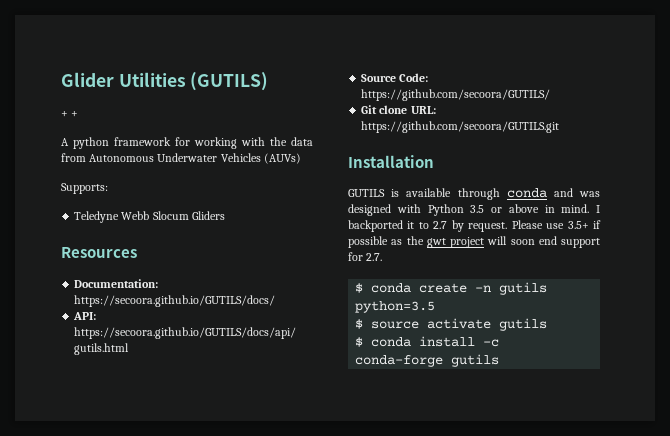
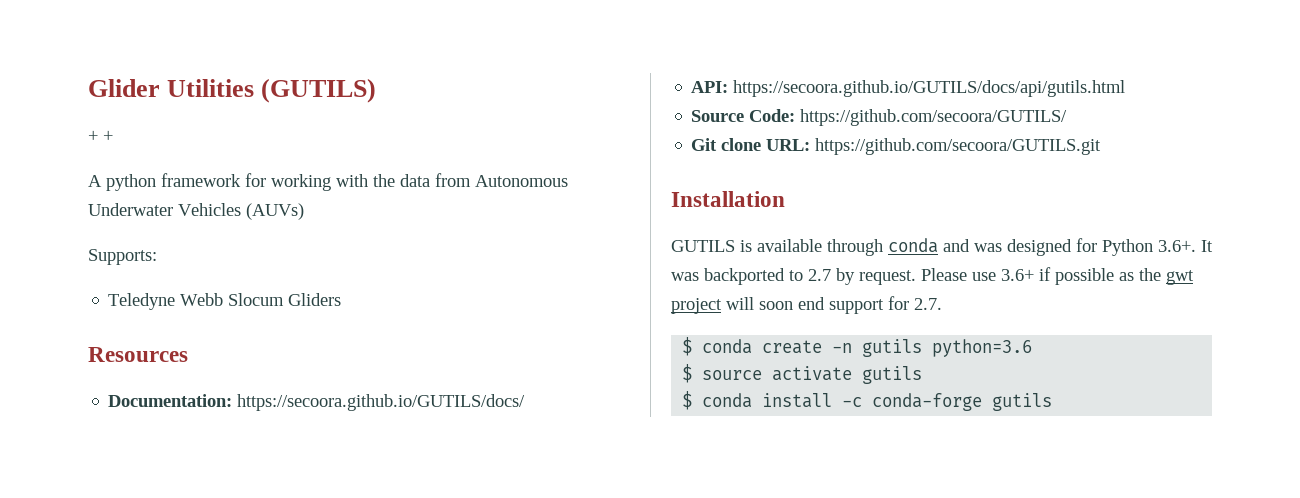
[396,204,600,216] [348,220,415,232] with Python 3.5 or above in mind. I backported it -> [1076,238,1213,256] [671,268,785,285] for Python 3.6+. It was backported
[567,221,589,229] 3.5+ -> [1001,269,1034,281] 3.6+
[355,301,436,313] python=3.5 -> [932,339,1033,357] python=3.6

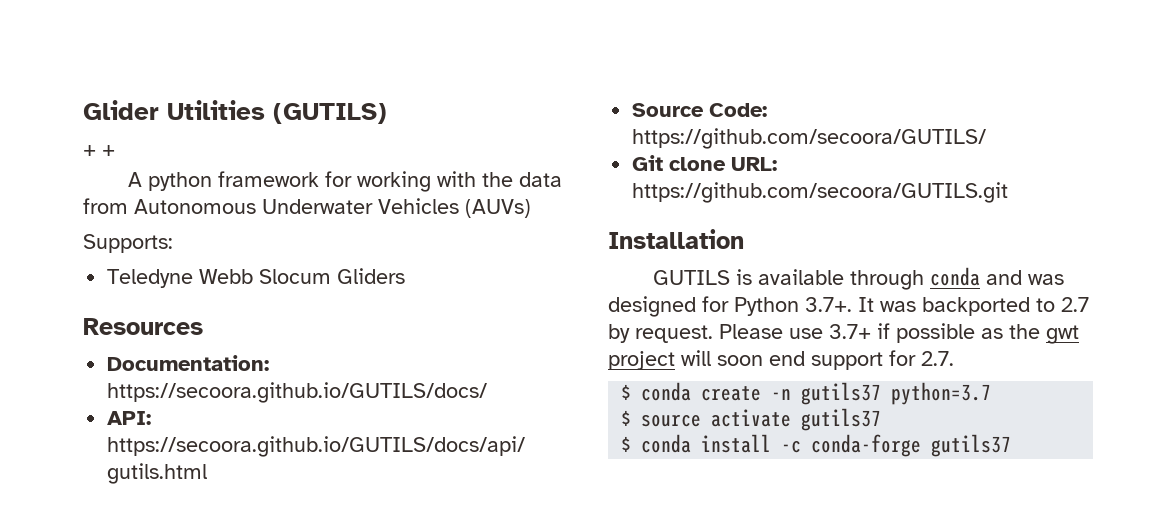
[1158,240,1196,252] 3.6+. -> [805,297,852,312] 3.7+.
[1001,269,1034,281] 3.6+ -> [829,324,871,339] 3.7+
[862,339,1033,357] gutils python=3.6 -> [801,382,992,405] gutils37 python=3.7
[862,366,923,384] gutils -> [801,408,882,431] gutils37
[992,393,1053,411] gutils -> [931,434,1012,457] gutils37

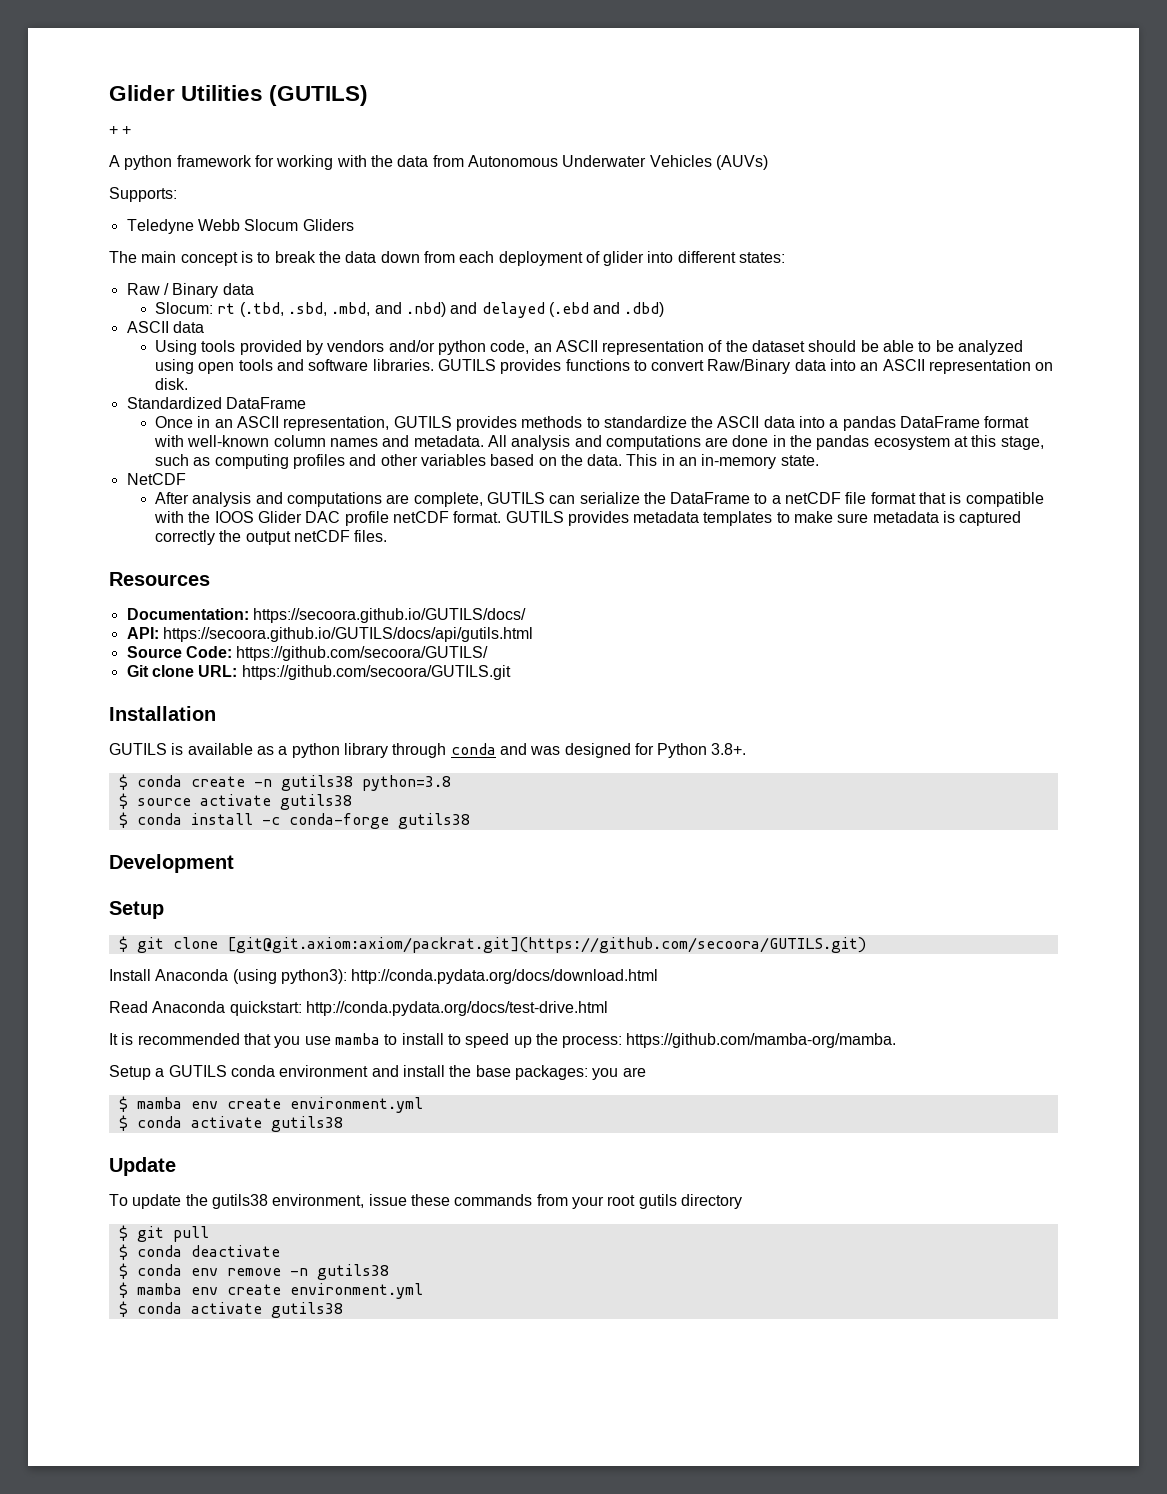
(406, 276) none -> [109,251,786,266] [126,283,254,298] [154,302,665,318] [126,321,204,333] [154,340,1024,355] [154,359,1054,374] [154,378,188,390] [126,397,306,409] [154,416,1030,431] [153,435,1044,450] [154,454,819,469] [126,473,186,485] [154,492,1044,507] [153,511,1022,526] [154,530,388,545] // The main concept is to break the data down from each deployment of glider into different states: // Raw / Binary data // Slocum: rt (.tbd, .sbd, .mbd, and .nbd) and delayed (.ebd and .dbd) // ASCII data // Using tools provided by vendors and/or python code, an ASCII representation of the dataset should be able to be analyzed using open tools and software libraries. GUTILS provides functions to convert Raw/Binary data into an ASCII representation on disk. // Standardized DataFrame // Once in an ASCII representation, GUTILS provides methods to standardize the ASCII data into a pandas DataFrame format with well-known column names and metadata. All analysis and computations are done in the pandas ecosystem at this stage, such as computing profiles and other variables based on the data. This in an in-memory state. // NetCDF // After analysis and computations are complete, GUTILS can serialize the DataFrame to a netCDF file format that is compatible with the IOOS Glider DAC profile netCDF format. GUTILS provides metadata templates to make sure metadata is captured correctly the output netCDF files.
(844, 277) none -> [256,743,388,758] as a python library
[805,297,1089,316] [608,323,1079,344] [608,350,954,370] 3.7+. It was backported to 2.7 by request. Please use 3.7+ if possible as the gwt project will soon end support for 2.7. -> [711,743,747,755] 3.8+.
[801,382,992,405] gutils37 python=3.7 -> [280,775,451,791] gutils38 python=3.8
[801,408,882,431] gutils37 -> [279,794,352,810] gutils38
[931,434,1012,457] gutils37 -> [397,813,470,829] [109,854,234,873] [109,901,164,919] [118,936,866,953] [109,969,659,984] [109,1001,608,1016] [109,1033,897,1048] [109,1065,646,1080] [118,1096,423,1113] [118,1115,343,1132] [109,1157,176,1176] [109,1194,742,1209] [118,1225,209,1242] [118,1244,280,1260] [118,1263,389,1280] [118,1282,423,1299] [118,1301,343,1318] gutils38 // Development // Setup // $ git clone [git@git.axiom:axiom/packrat.git](https://github.com/secoora/GUTILS.git) // Install Anaconda (using python3): http://conda.pydata.org/docs/download.html // Read Anaconda quickstart: http://conda.pydata.org/docs/test-drive.html // It is recommended that you use mamba to install to speed up the process: https://github.com/mamba-org/mamba. // Setup a GUTILS conda environment and install the base packages: you are // $ mamba env create environment.yml // $ conda activate gutils38 // Update // To update the gutils38 environment, issue these commands from your root gutils directory // $ git pull // $ conda deactivate // $ conda env remove -n gutils38 // $ mamba env create environment.yml // $ conda activate gutils38

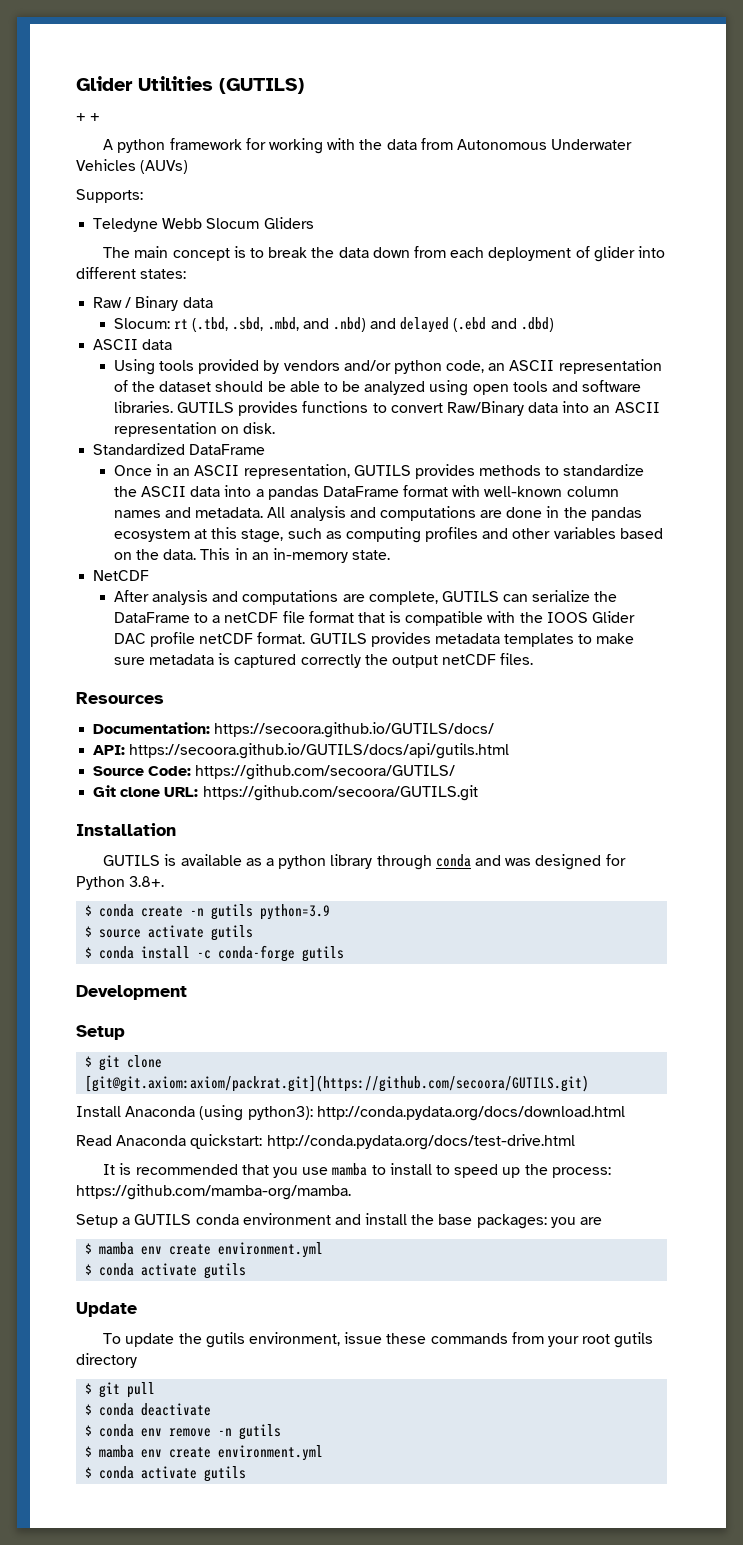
[280,775,451,791] gutils38 python=3.8 -> [211,904,331,920] gutils python=3.9
[279,794,352,810] gutils38 -> [211,925,254,941] gutils
[397,813,470,829] gutils38 -> [302,946,345,962] gutils
[270,1116,343,1132] gutils38 -> [204,1263,247,1279] gutils
[211,1194,268,1209] gutils38 -> [205,1332,245,1348] gutils
[316,1264,389,1280] [118,1282,423,1299] [118,1301,343,1318] gutils38 // $ mamba env create environment.yml // $ conda activate gutils38 -> [239,1424,282,1440] [85,1445,324,1461] [85,1466,247,1482] gutils // $ mamba env create environment.yml // $ conda activate gutils

